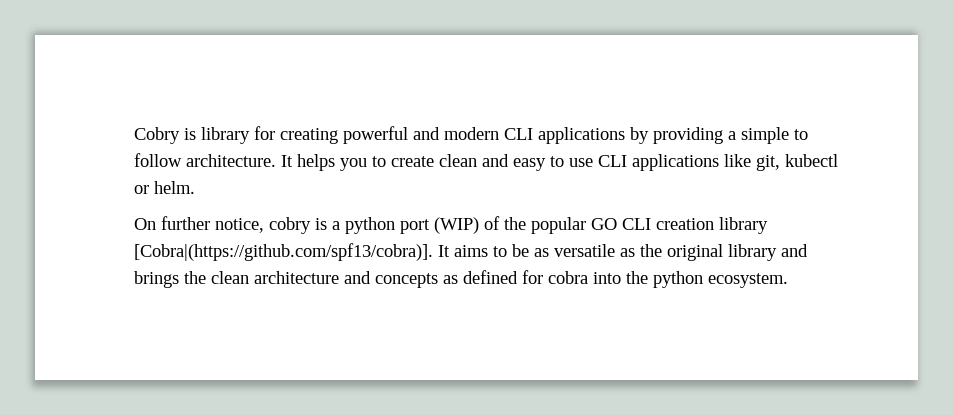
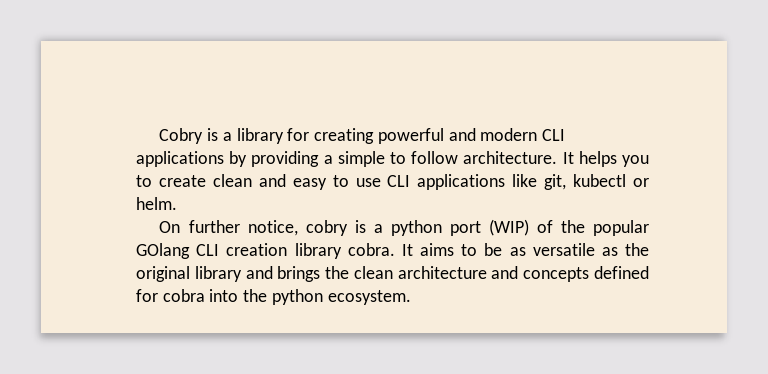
(196, 134) none -> [222,132,232,141] a
[591,218,617,230] GO -> [136,243,190,259] GOlang
[134,243,433,261] [Cobra|(https://github.com/spf13/cobra)]. -> [347,243,395,256] cobra.
[443,275,458,284] as -> (590, 274) none

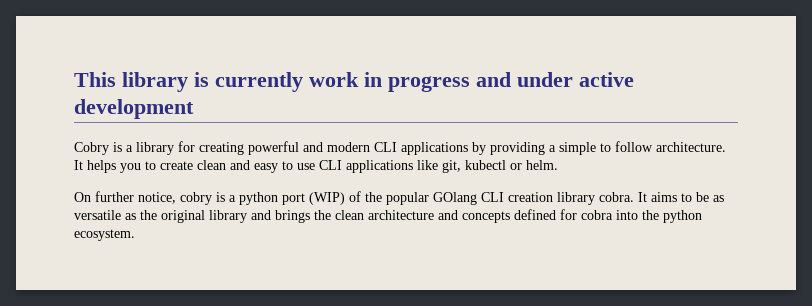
(159, 136) none -> [74,72,634,92] [74,99,194,119] This library is currently work in progress and under active development //

